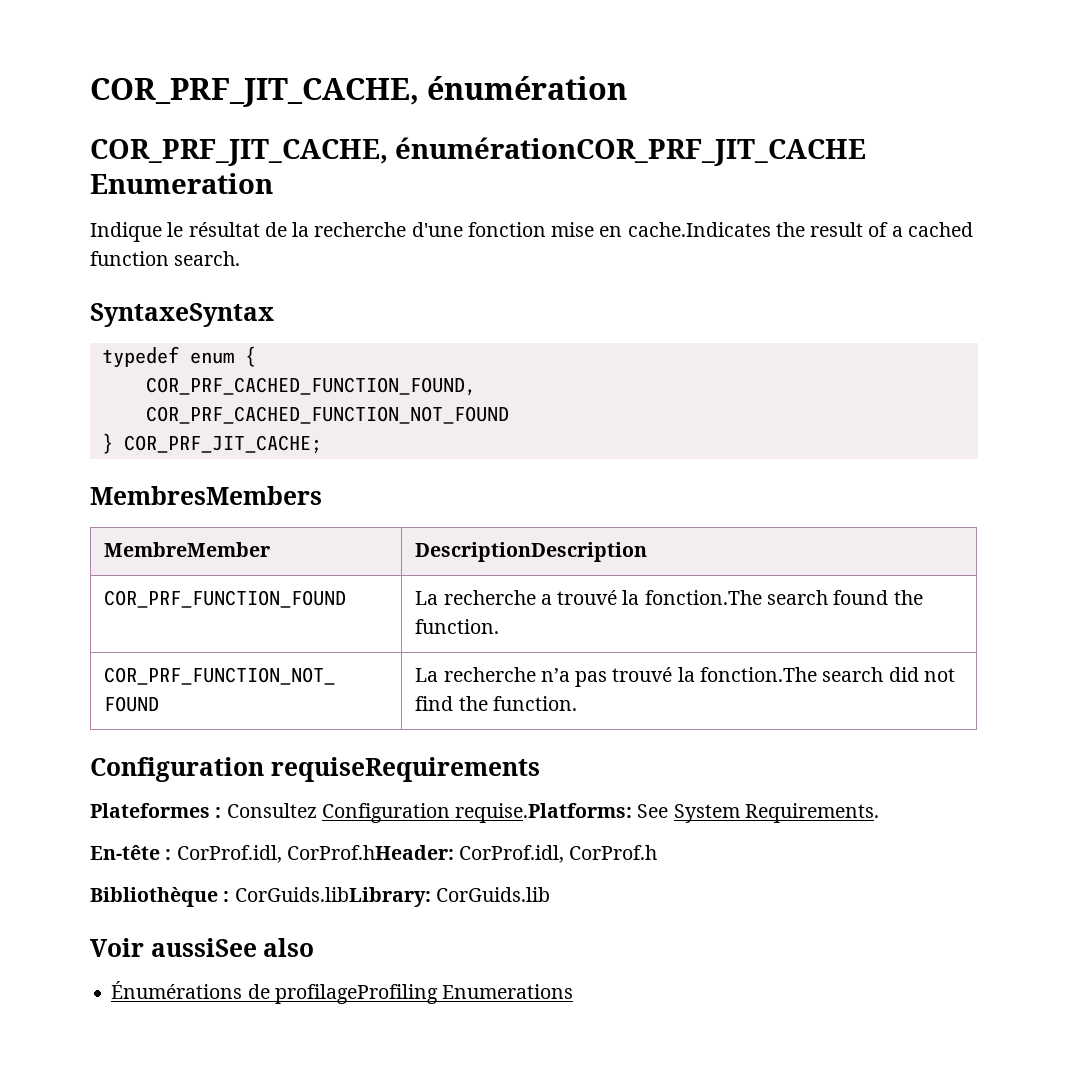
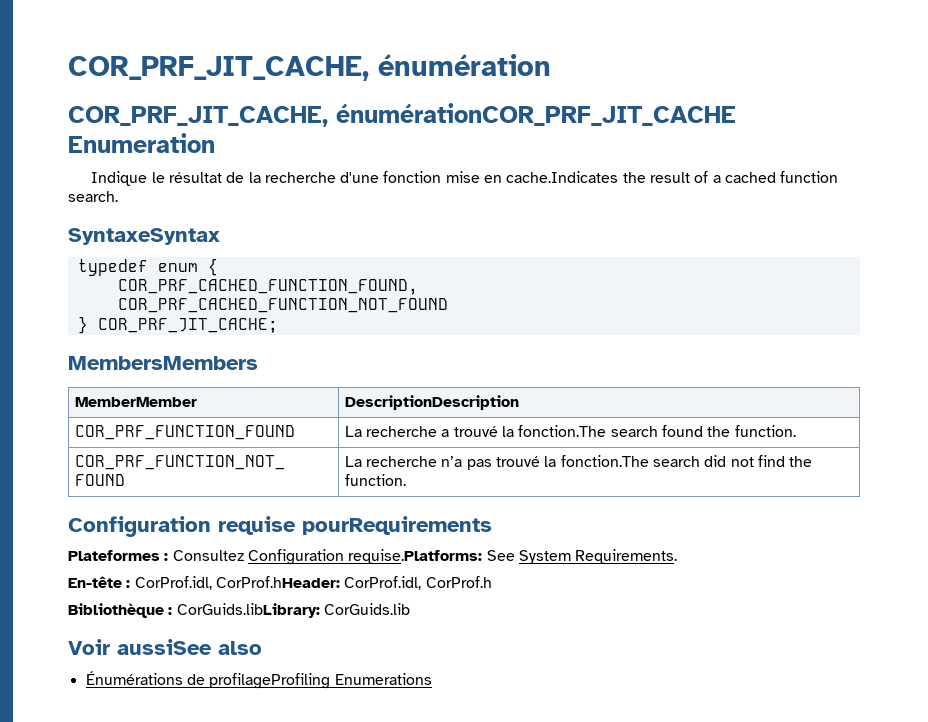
[90,486,322,505] [104,542,271,557] MembresMembers // MembreMember -> [68,356,258,370] [74,397,197,407] MembersMembers // MemberMember
[270,757,540,782] requiseRequirements -> [218,516,492,535] requise pourRequirements

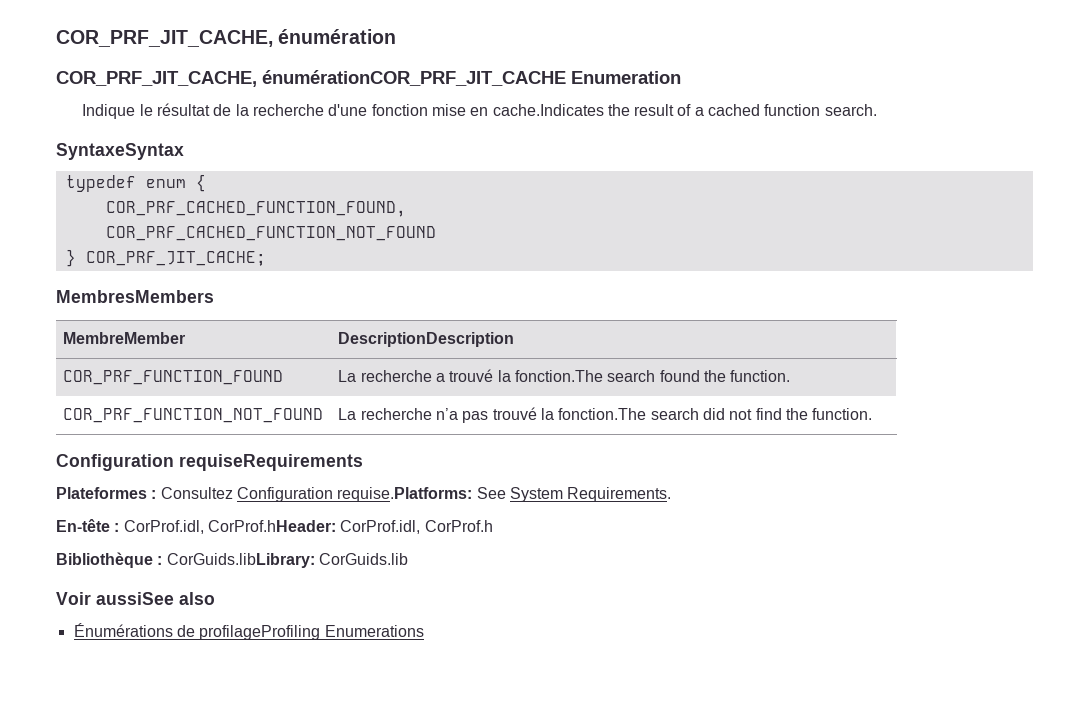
[68,356,258,370] [74,397,197,407] MembersMembers // MemberMember -> [56,290,214,303] [63,332,186,344] MembresMembers // MembreMember
[218,516,492,535] requise pourRequirements -> [179,454,363,471] requiseRequirements

